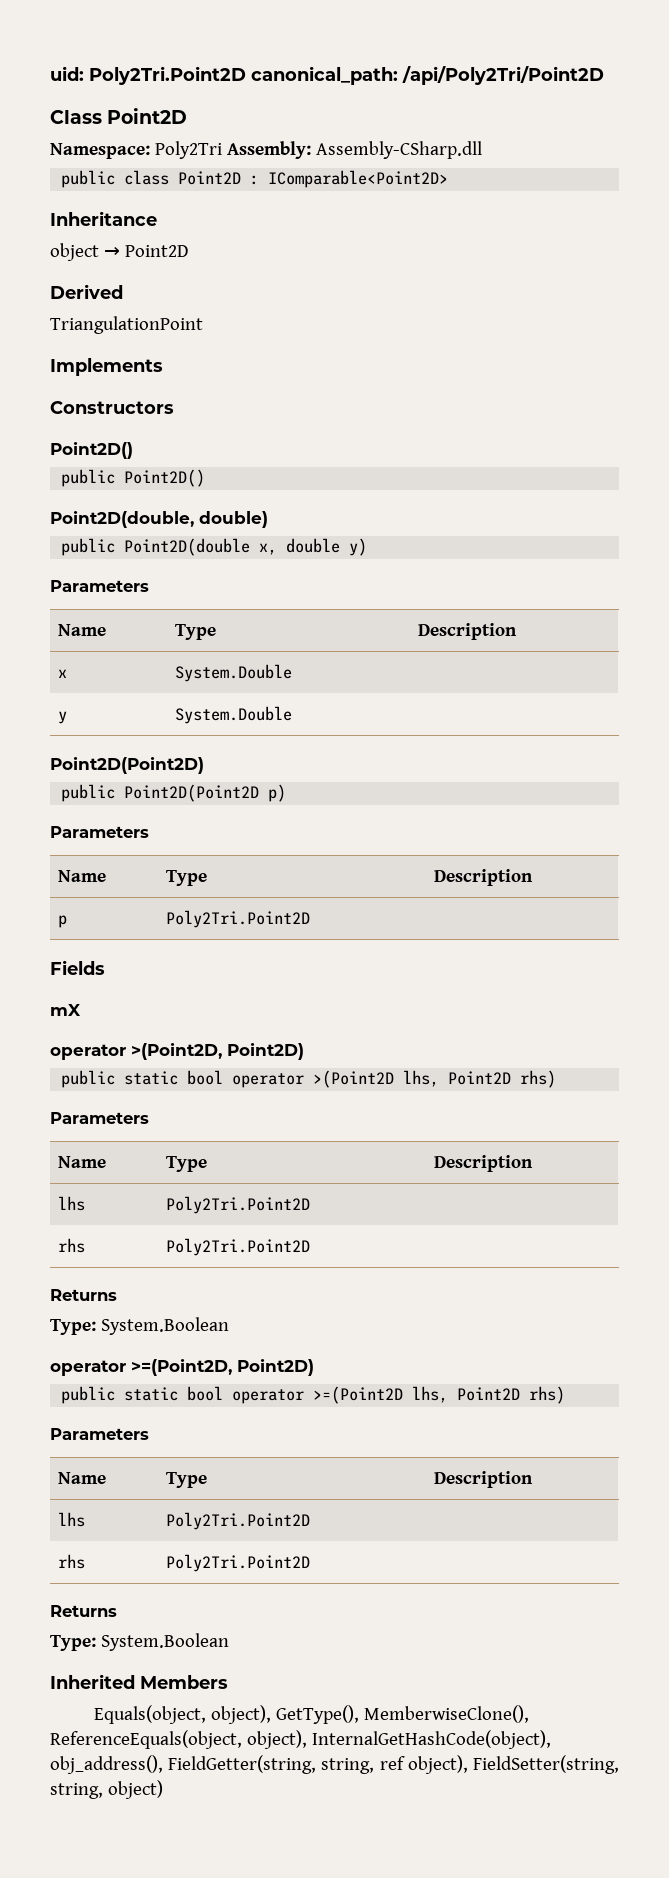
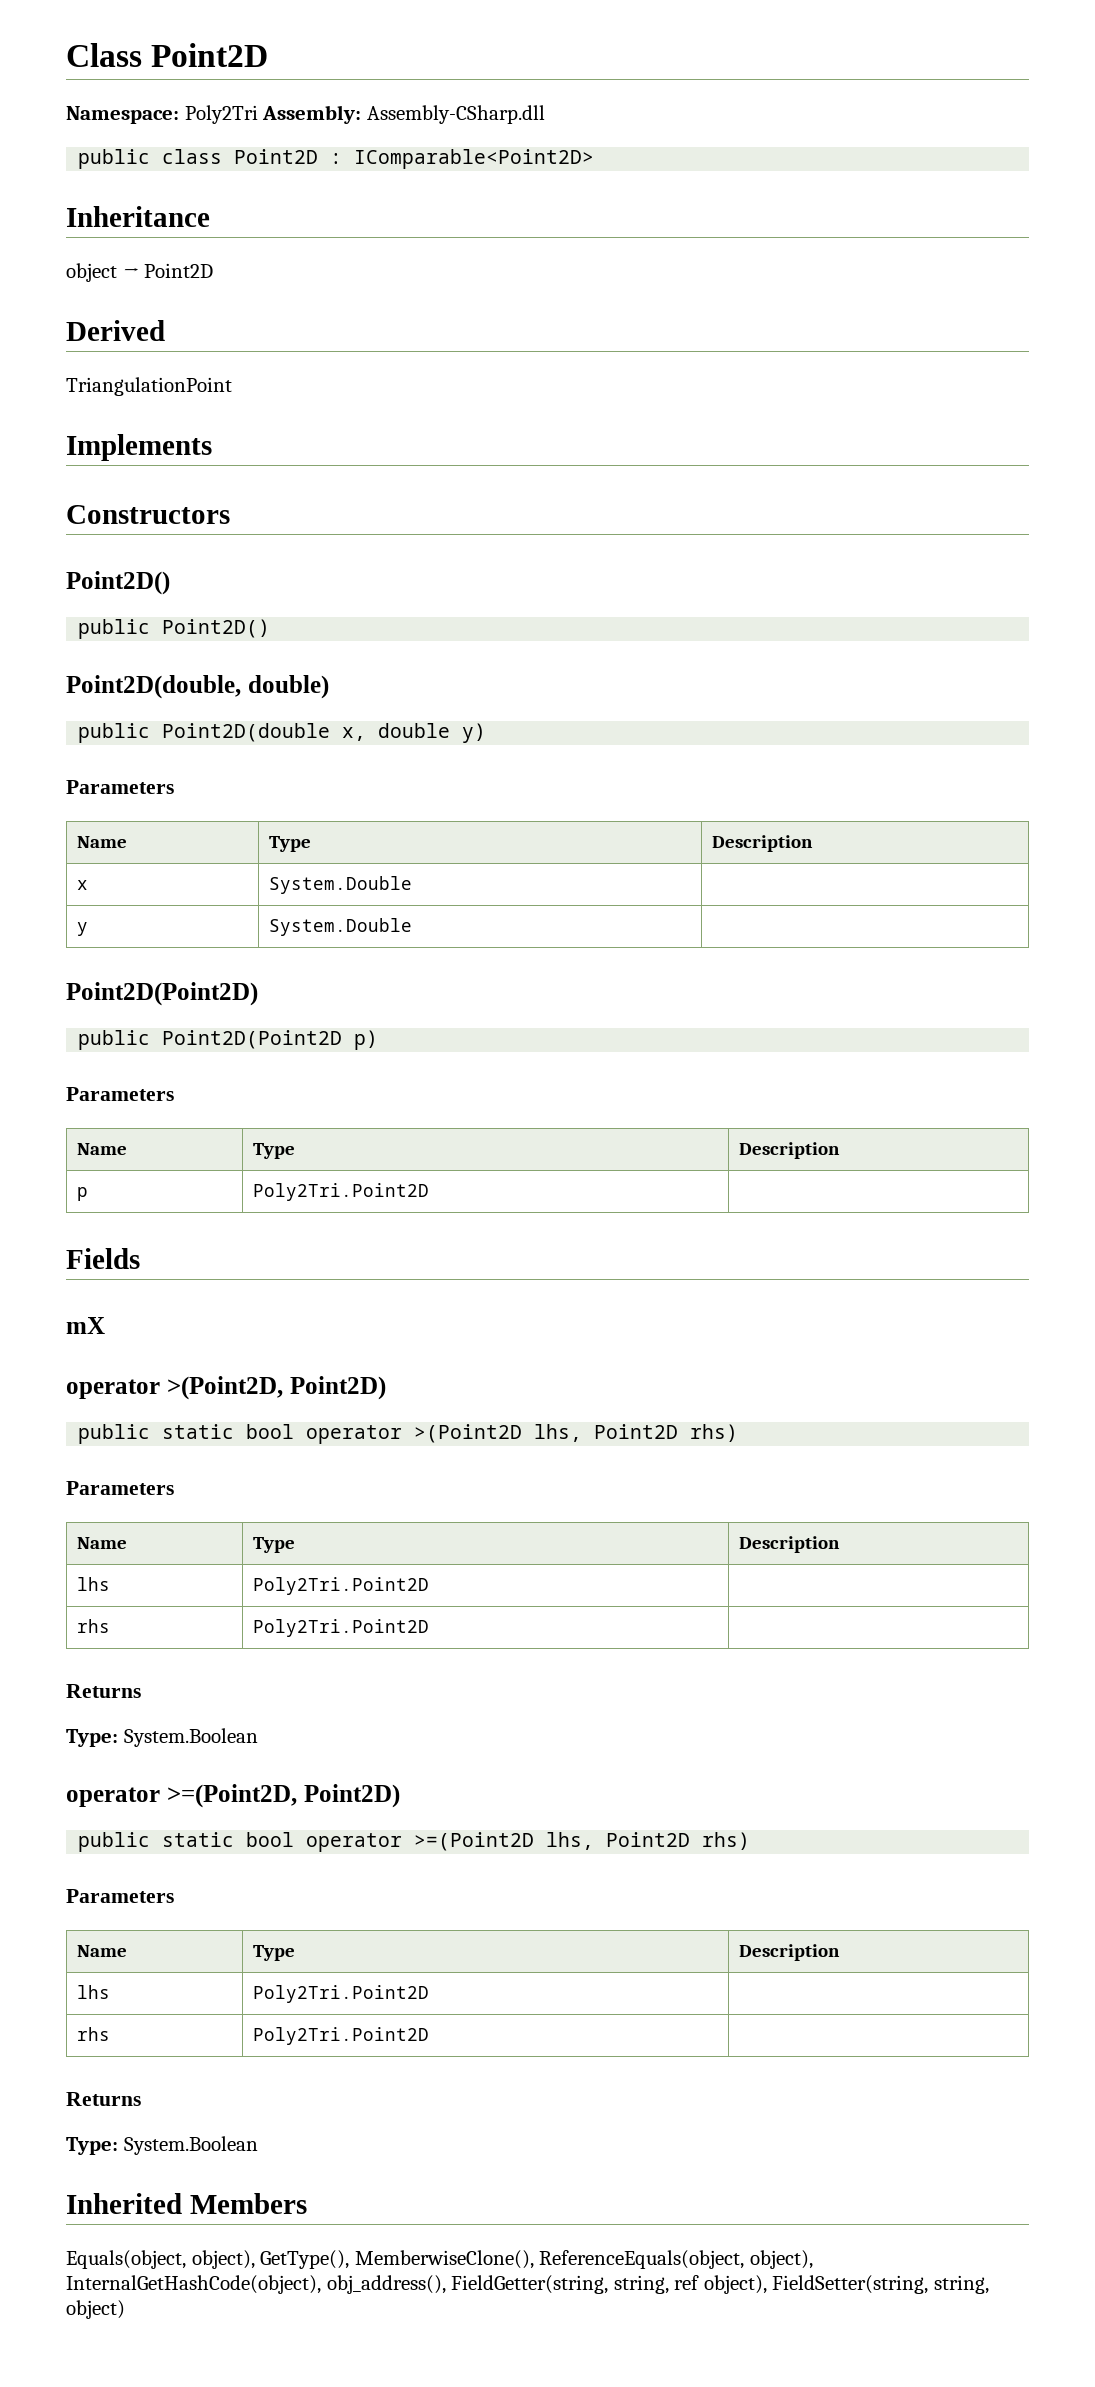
[50,66,604,85] uid: Poly2Tri.Point2D canonical_path: /api/Poly2Tri/Point2D // -> (66, 55) none

